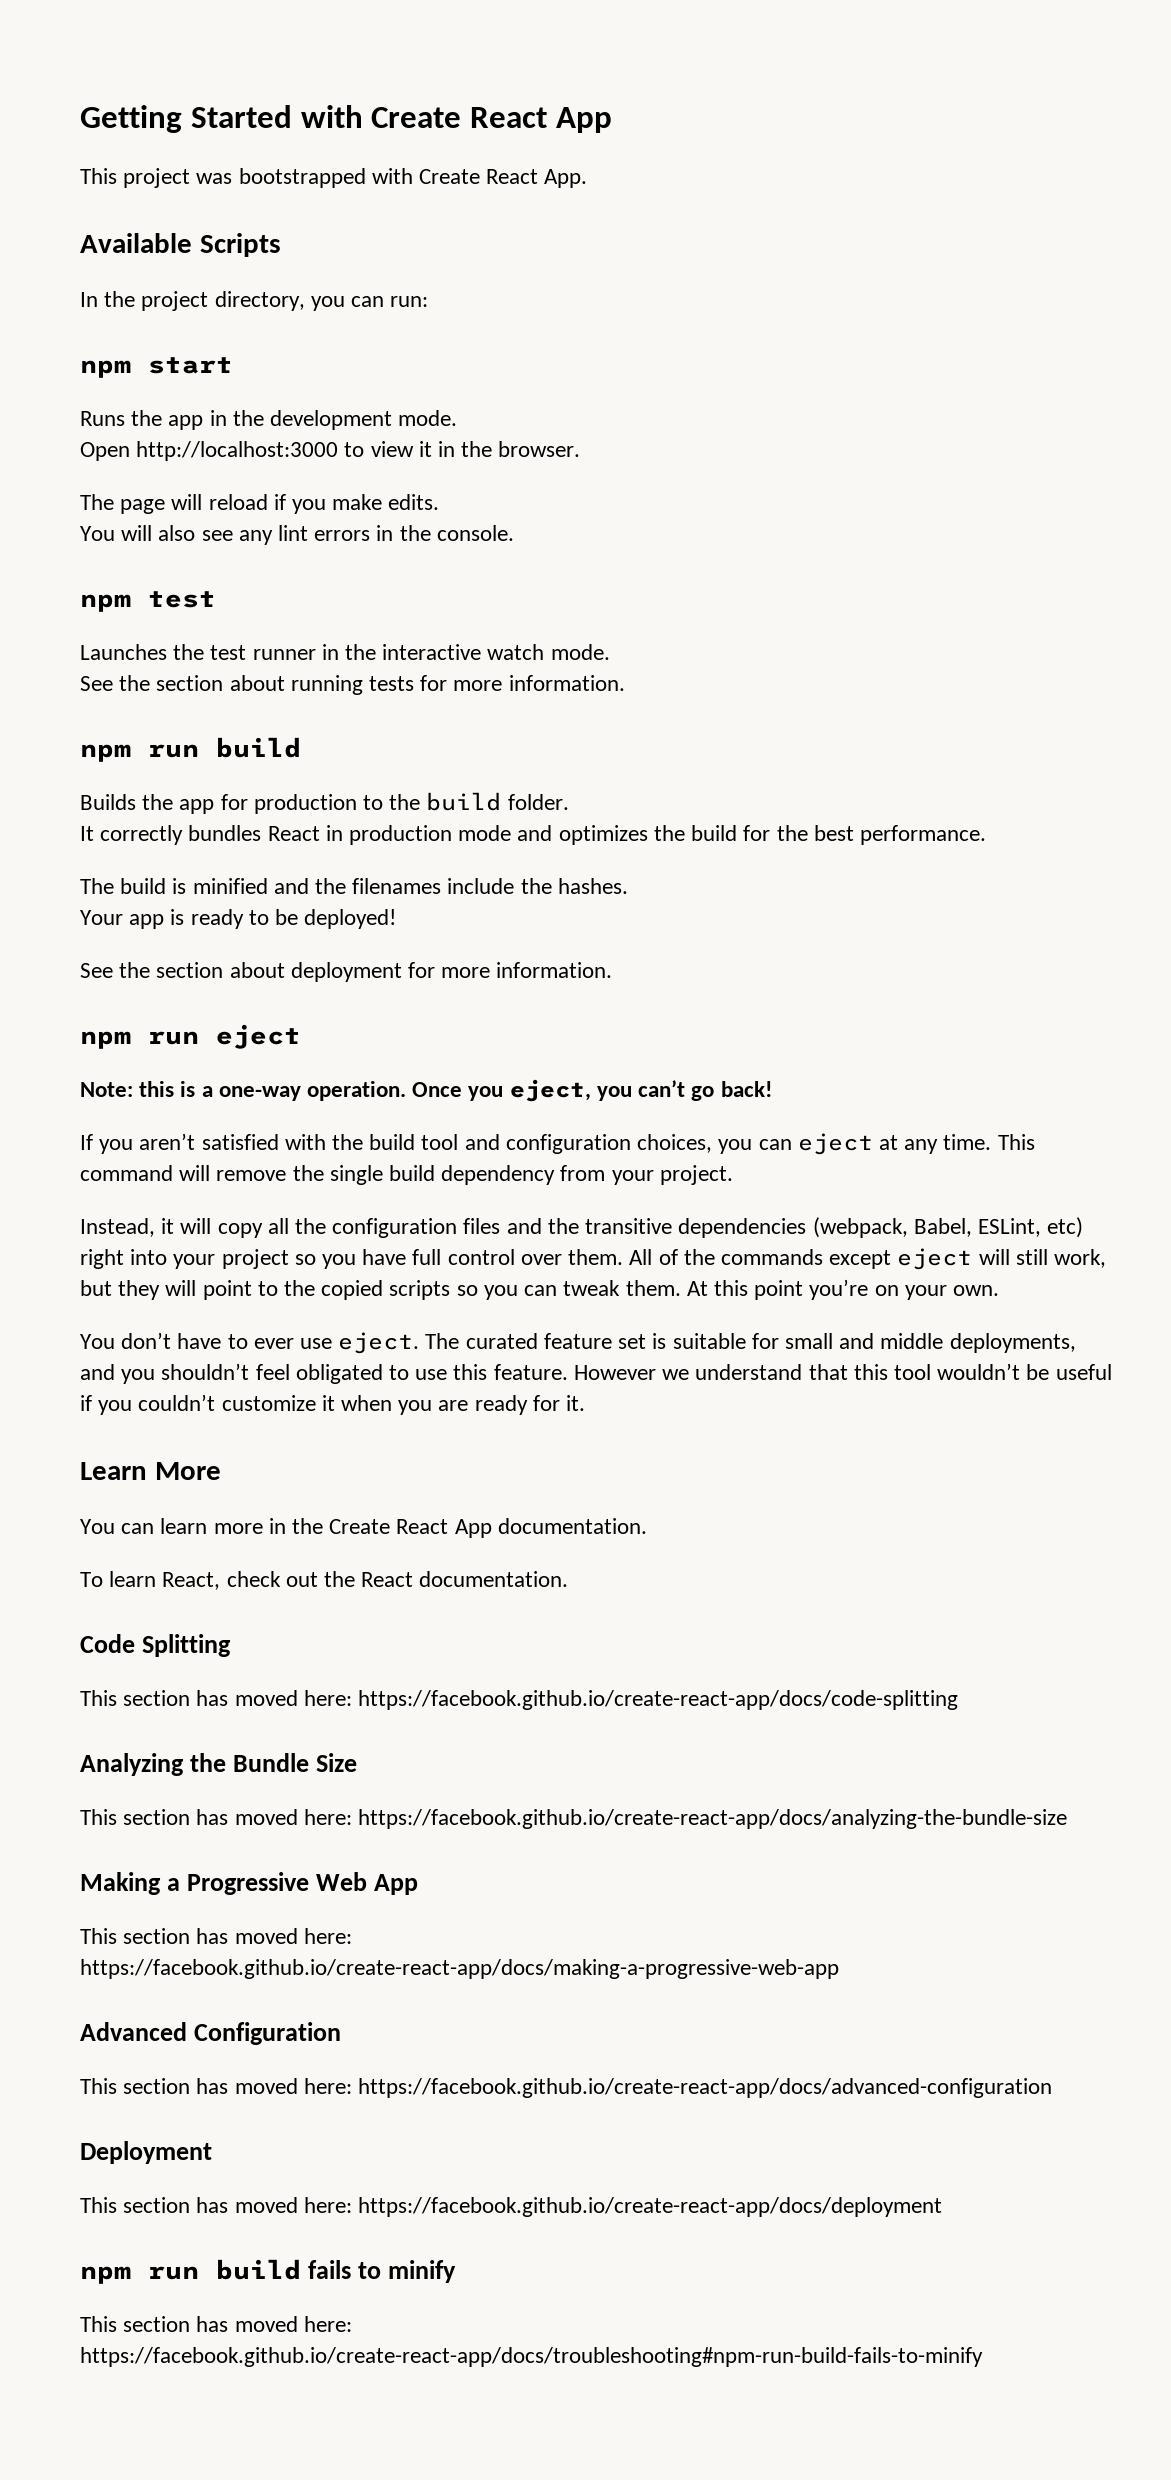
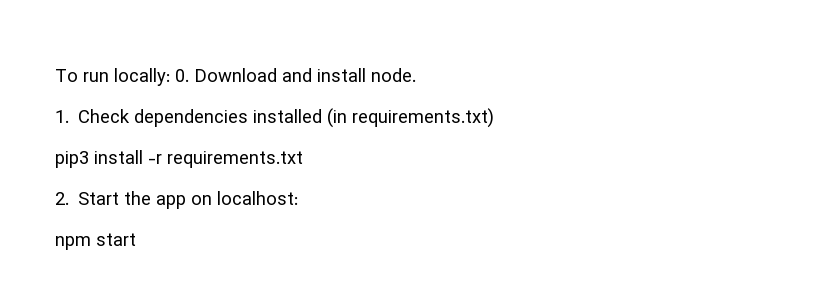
[80,105,612,133] [80,168,588,188] [80,233,281,257] [80,291,429,311] [80,357,233,378] [80,410,458,430] [80,441,581,461] [80,494,440,514] [80,525,514,545] [80,591,216,612] [80,644,610,660] [80,675,625,695] [80,737,301,762] [80,792,569,814] [80,825,986,845] [80,878,628,894] [80,909,397,929] [80,962,613,982] [80,1024,301,1049] [80,1079,772,1102] [80,1133,1035,1155] [80,1165,733,1185] [80,1217,1084,1238] [80,1248,1106,1270] [80,1279,999,1300] [80,1332,1076,1354] [80,1363,1112,1384] [80,1394,586,1415] [80,1462,221,1480] [80,1518,647,1538] [80,1571,569,1590] [80,1634,232,1657] [80,1690,959,1710] [80,1753,358,1776] [80,1809,1068,1829] [80,1872,419,1895] [80,1928,352,1944] [80,1959,839,1979] [80,2022,342,2045] [80,2078,1053,2098] [80,2141,212,2164] [80,2197,943,2217] [80,2259,457,2284] [80,2316,352,2332] [80,2347,983,2367] Getting Started with Create React App // This project was bootstrapped with Create React App. // Available Scripts // In the project directory, you can run: // npm start // Runs the app in the development mode. // Open http://localhost:3000 to view it in the browser. // The page will reload if you make edits. // You will also see any lint errors in the console. // npm test // Launches the test runner in the interactive watch mode. // See the section about running tests for more information. // npm run build // Builds the app for production to the build folder. // It correctly bundles React in production mode and optimizes the build for the best performance. // The build is minified and the filenames include the hashes. // Your app is ready to be deployed! // See the section about deployment for more information. // npm run eject // Note: this is a one-way operation. Once you eject, you can’t go back! // If you aren’t satisfied with the build tool and configuration choices, you can eject at any time. This command will remove the single build dependency from your project. // Instead, it will copy all the configuration files and the transitive dependencies (webpack, Babel, ESLint, etc) right into your project so you have full control over them. All of the commands except eject will still work, but they will point to the copied scripts so you can tweak them. At this point you’re on your own. // You don’t have to ever use eject. The curated feature set is suitable for small and middle deployments, and you shouldn’t feel obligated to use this feature. However we understand that this tool wouldn’t be useful if you couldn’t customize it when you are ready for it. // Learn More // You can learn more in the Create React App documentation. // To learn React, check out the React documentation. // Code Splitting // This section has moved here: https://facebook.github.io/create-react-app/docs/code-splitting // Analyzing the Bundle Size // This section has moved here: https://facebook.github.io/create-react-app/docs/analyzing-the-bundle-size // Making a Progressive Web App // This section has moved here: https://facebook.github.io/create-react-app/docs/making-a-progressive-web-app // Advanced Configuration // This section has moved here: https://facebook.github.io/create-react-app/docs/advanced-configuration // Deployment // This section has moved here: https://facebook.github.io/create-react-app/docs/deployment // npm run build fails to minify // This section has moved here: https://facebook.github.io/create-react-app/docs/troubleshooting#npm-run-build-fails-to-minify -> [55,68,416,86] [55,108,495,128] [55,150,303,168] [55,191,299,209] [55,233,136,250] To run locally: 0. Download and install node. // 1. Check dependencies installed (in requirements.txt) // pip3 install -r requirements.txt // 2. Start the app on localhost: // npm start

